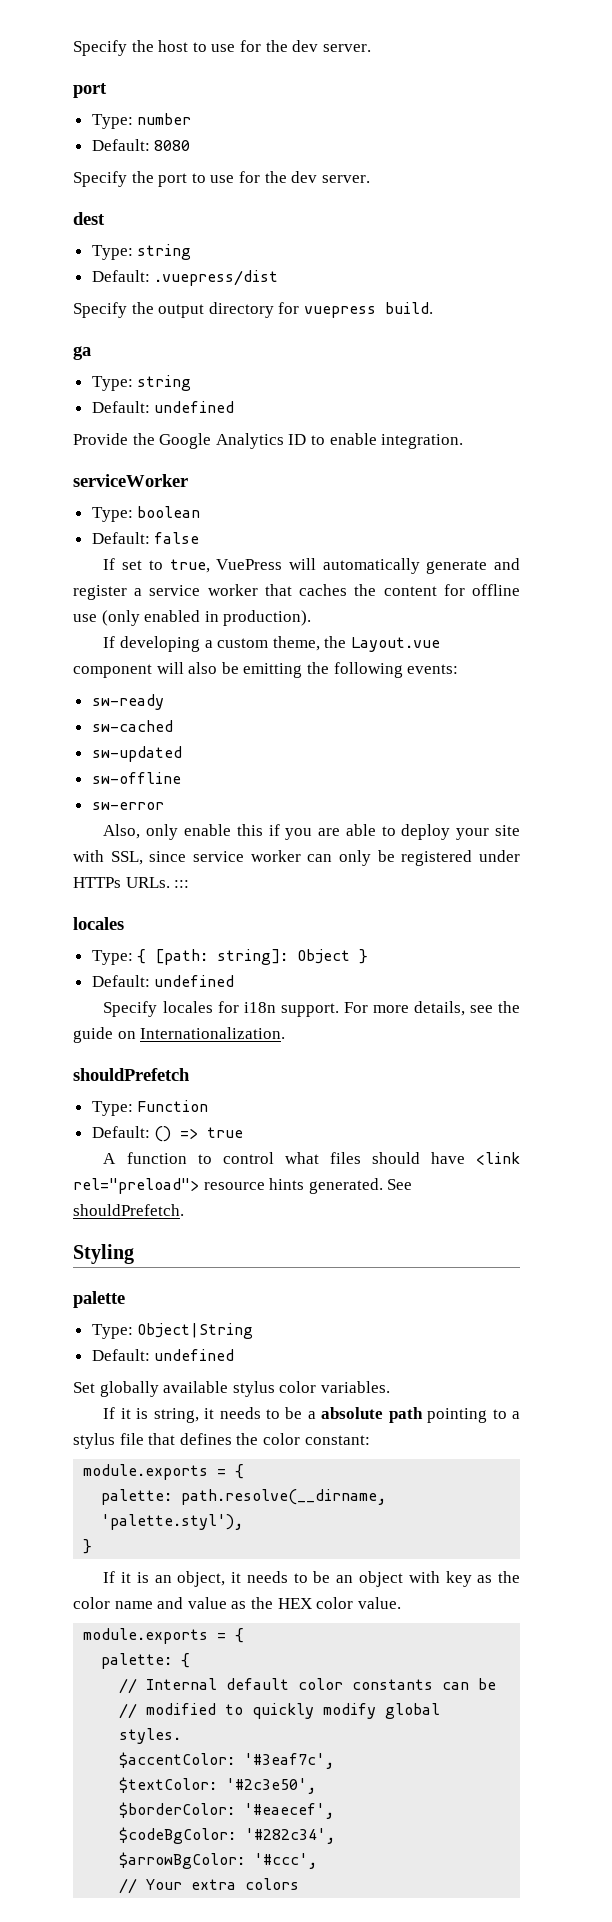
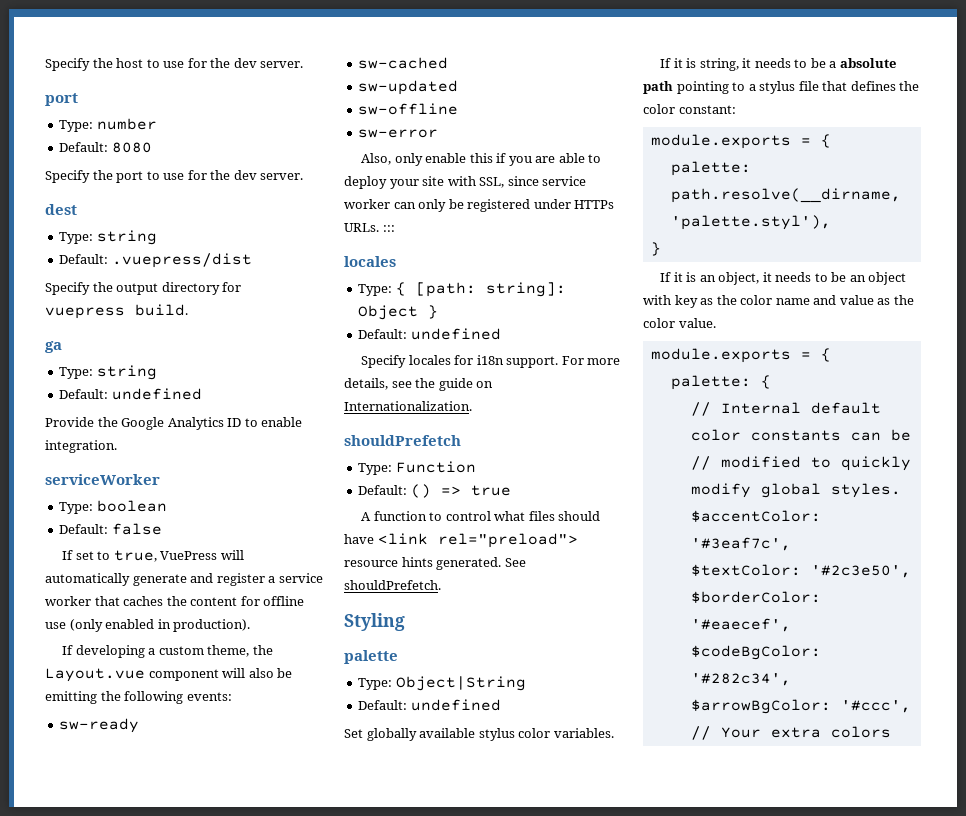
[277,1598,312,1609] HEX -> (914, 300) none

